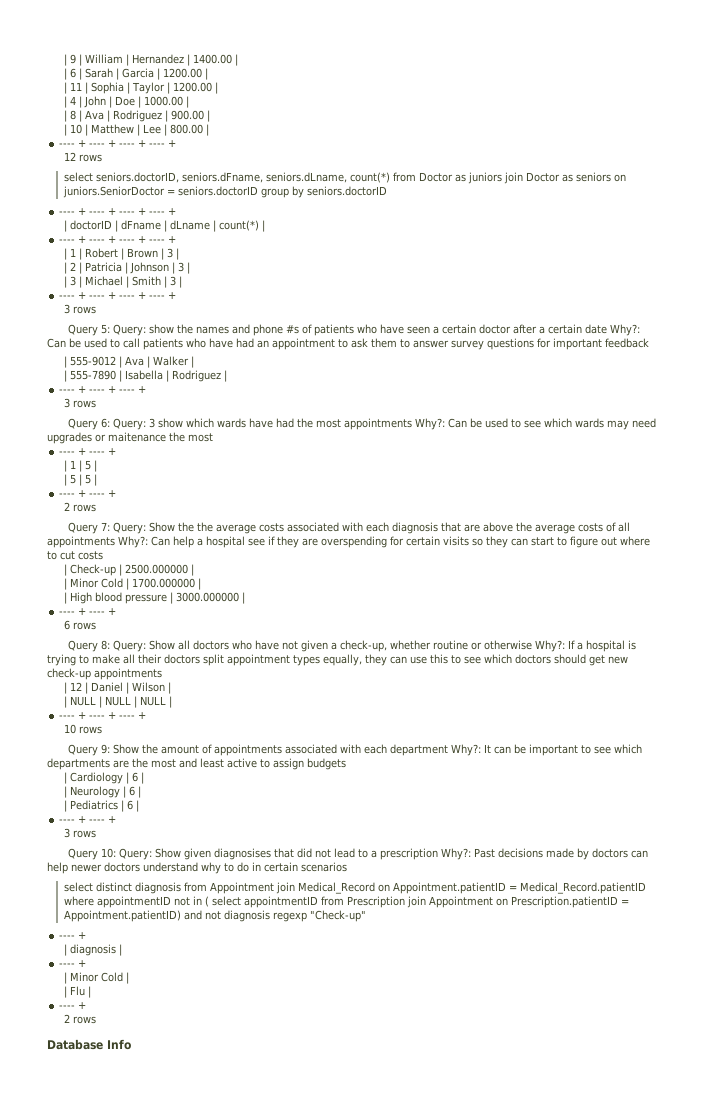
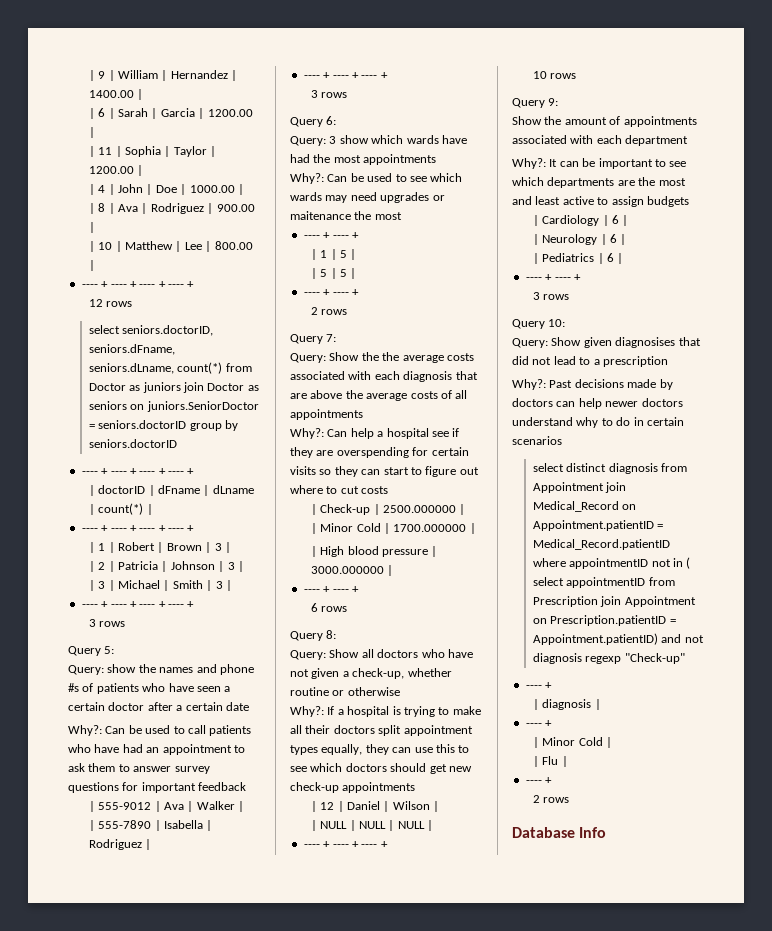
(111, 329) none -> (115, 650) //
(608, 329) none -> (249, 706) //
(111, 423) none -> (337, 120) //
(413, 424) none -> (437, 159) //
(111, 526) none -> (337, 338) //
(115, 542) none -> (363, 414) //
(111, 645) none -> (337, 634) //
(533, 645) none -> (400, 691) //
(111, 749) none -> (559, 102) //
(449, 750) none -> (689, 140) //
(117, 853) none -> (566, 323) //
(439, 854) none -> (668, 361) //

